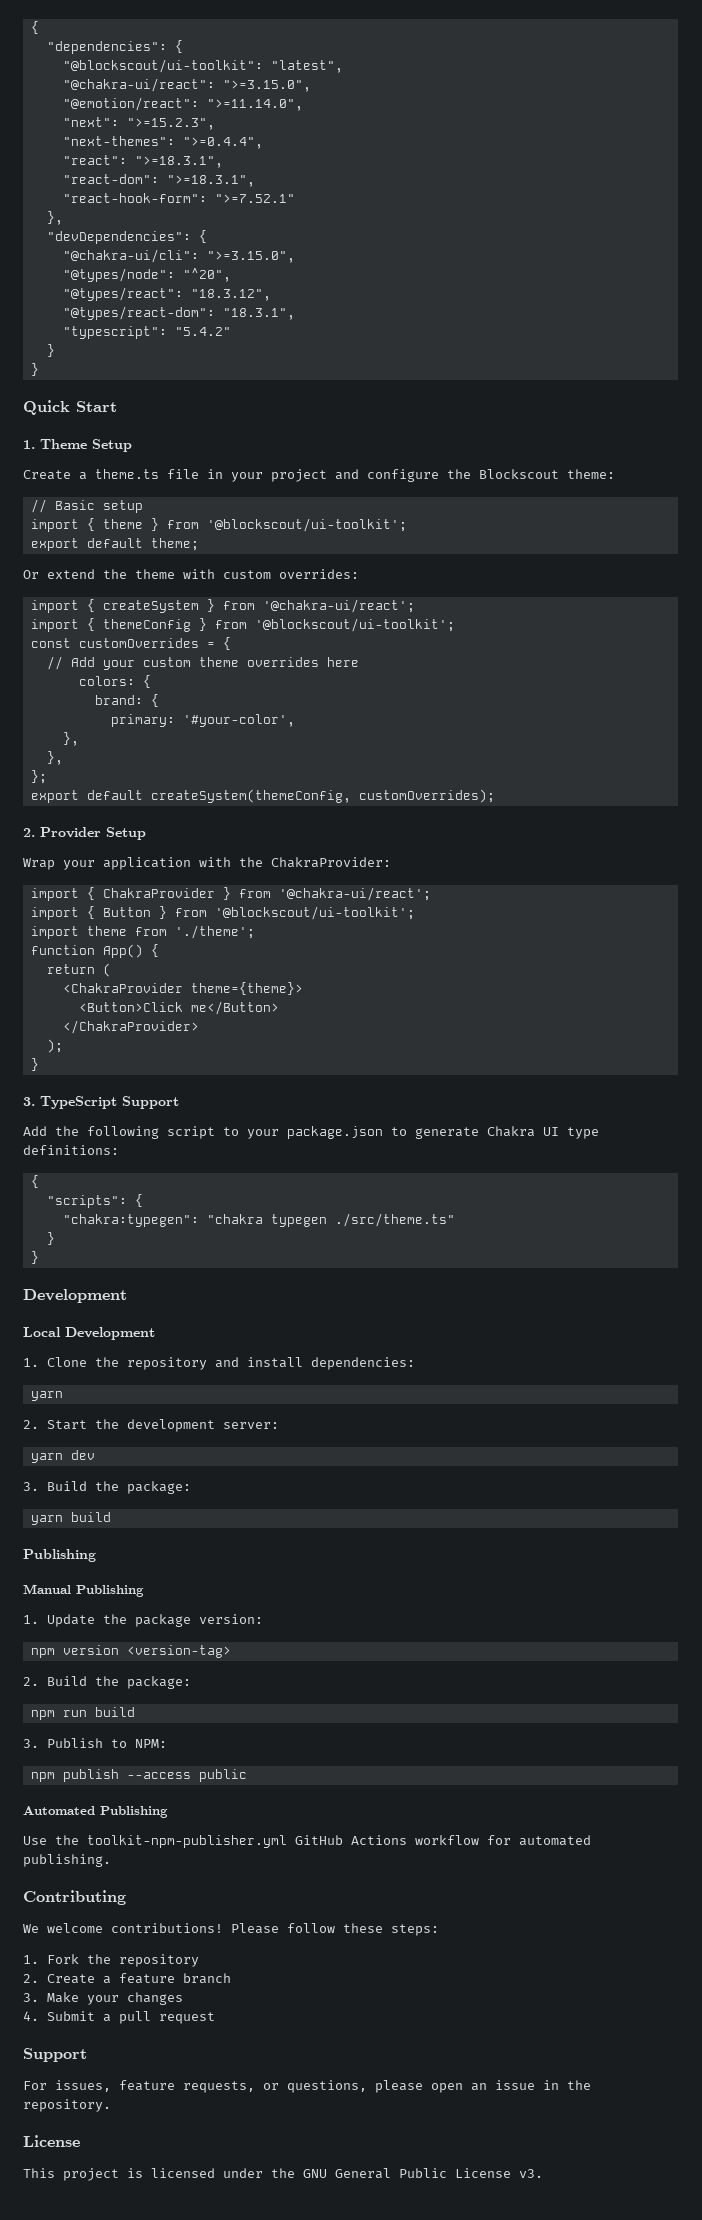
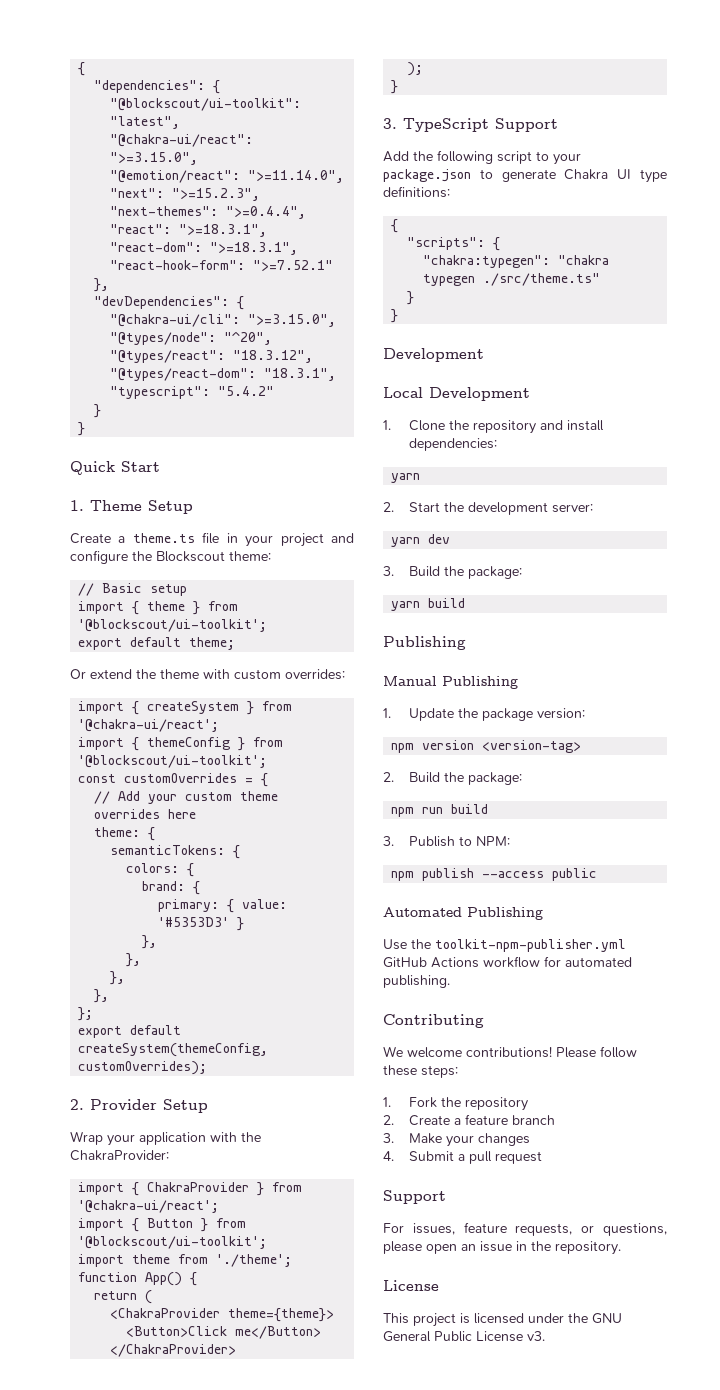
(359, 662) none -> [94,827,156,841] [110,845,241,859] // theme: { // semanticTokens: {
[182,714,295,727] '#your-color', -> [227,899,288,913] [158,917,245,931] [142,935,158,949] [126,953,142,967] { value: '#5353D3' } // }, // },

